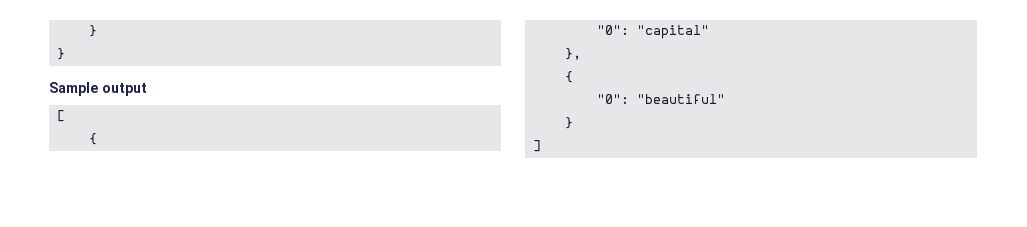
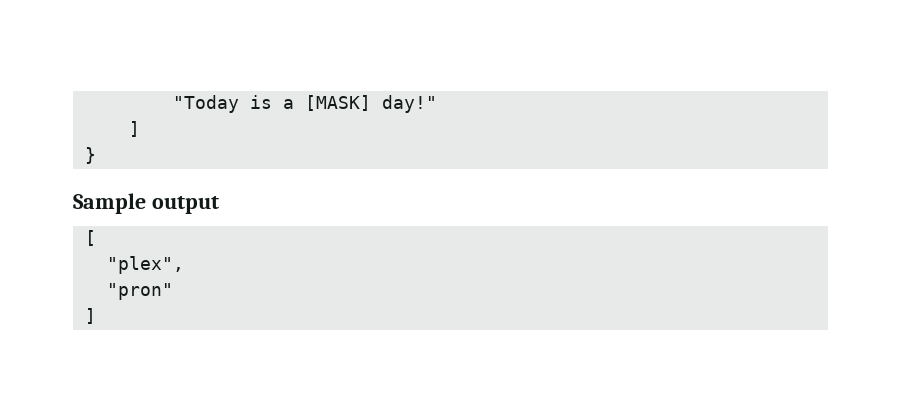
[89,25,98,37] [57,48,66,60] [49,82,147,96] [57,110,66,122] [89,133,98,145] [597,25,710,39] [565,48,582,60] [565,71,574,83] [597,94,726,104] [565,117,574,129] } // } // Sample output // [ // { // "0": "capital" // }, // { // "0": "beautiful" // } -> [173,95,437,113] [129,121,140,137] [85,147,96,164] [73,193,219,214] [85,230,96,246] [107,256,184,274] [107,283,173,300] "Today is a [MASK] day!" // ] // } // Sample output // [ // "plex", // "pron"

